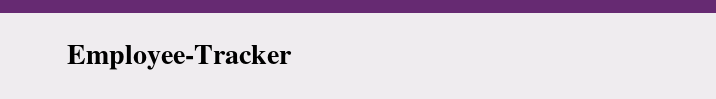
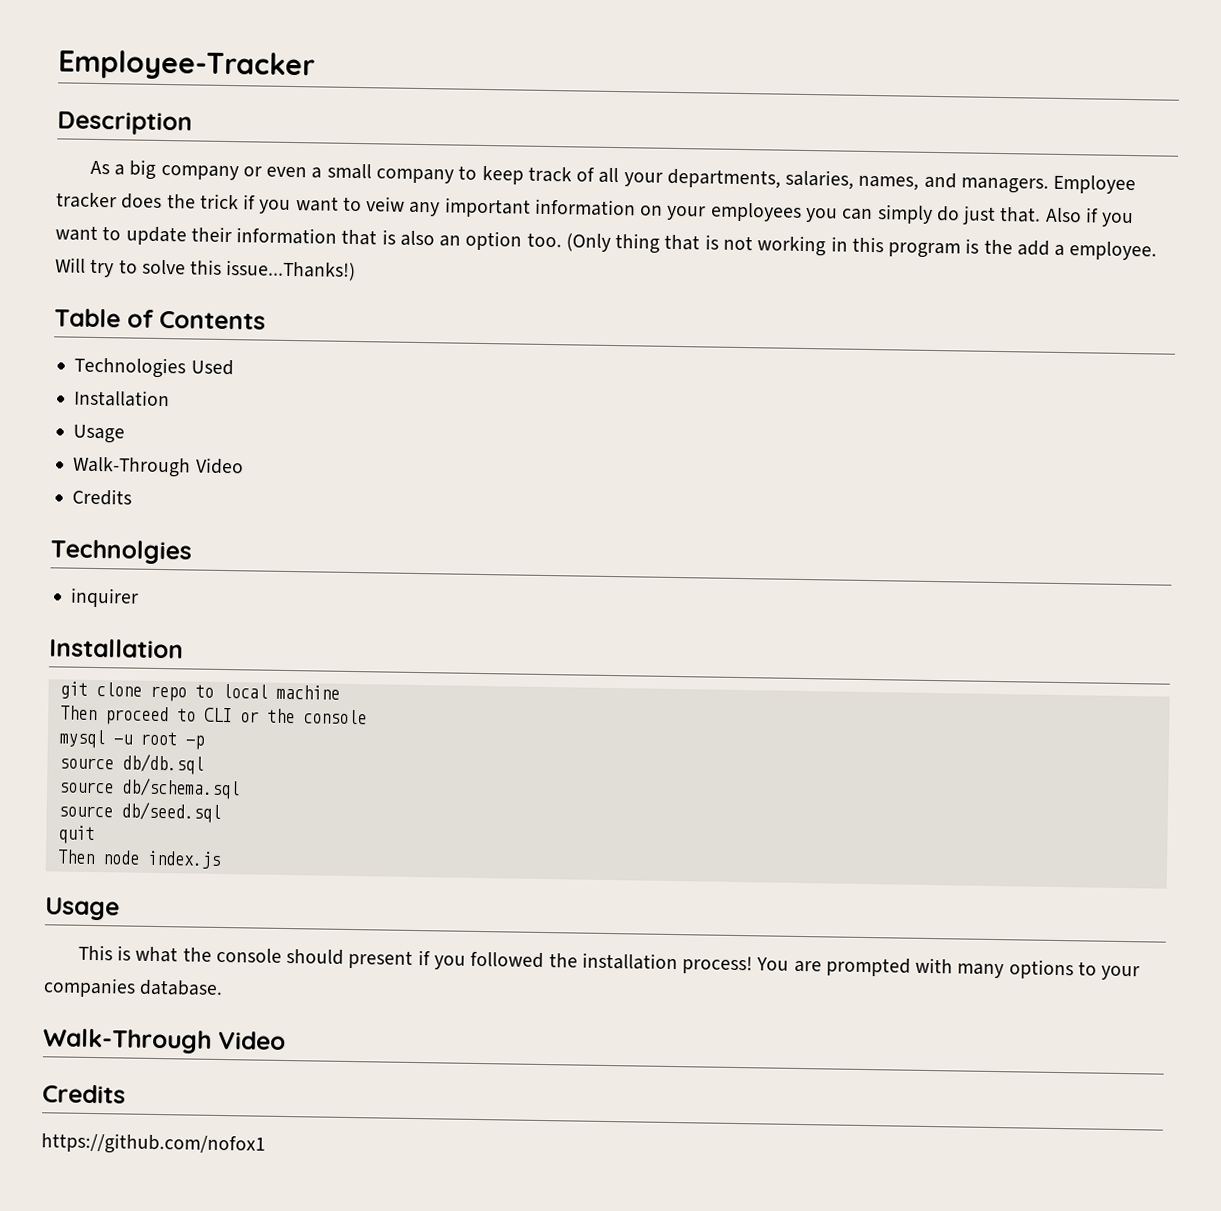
(292, 57) none -> [57,111,193,136] [89,159,1137,195] [56,192,1135,228] [55,225,1158,261] [55,257,357,282] [54,308,266,330] [74,356,234,379] [74,389,171,408] [73,424,126,444] [72,456,244,478] [72,488,133,506] [50,539,192,565] [70,587,140,608] [49,638,184,659] [59,681,340,702] [59,705,367,726] [58,729,204,750] [58,753,204,775] [58,777,240,800] [57,801,221,823] [57,825,95,845] [56,849,221,869] [45,897,120,921] [77,944,1141,981] [43,977,224,998] [43,1028,286,1054] [42,1084,126,1104] [41,1132,266,1156] // Description // As a big company or even a small company to keep track of all your departments, salaries, names, and managers. Employee tracker does the trick if you want to veiw any important information on your employees you can simply do just that. Also if you want to update their information that is also an option too. (Only thing that is not working in this program is the add a employee. Will try to solve this issue...Thanks!) // Table of Contents // Technologies Used // Installation // Usage // Walk-Through Video // Credits // Technolgies // inquirer // Installation // git clone repo to local machine // Then proceed to CLI or the console // mysql -u root -p // source db/db.sql // source db/schema.sql // source db/seed.sql // quit // Then node index.js // Usage // This is what the console should present if you followed the installation process! You are prompted with many options to your companies database. // Walk-Through Video // Credits // https://github.com/nofox1

